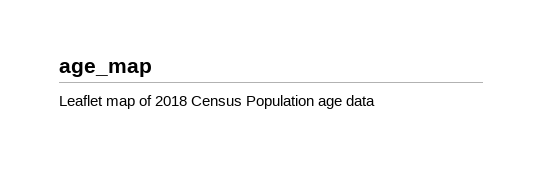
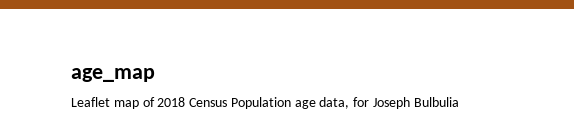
[346,95,376,106] data -> [319,97,459,109] data, for Joseph Bulbulia

